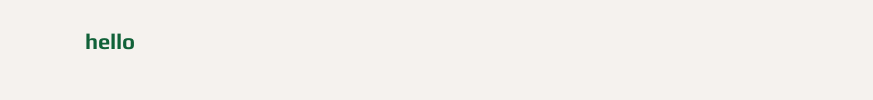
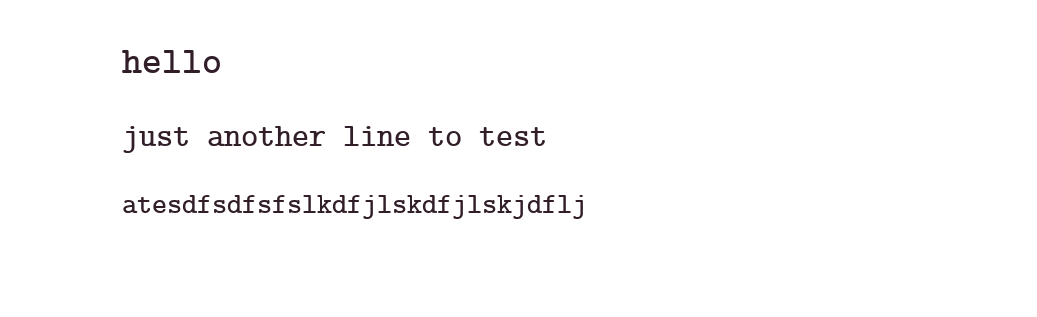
(135, 41) none -> [122,126,547,153] [122,195,587,219] // just another line to test // atesdfsdfsfslkdfjlskdfjlskjdflj

